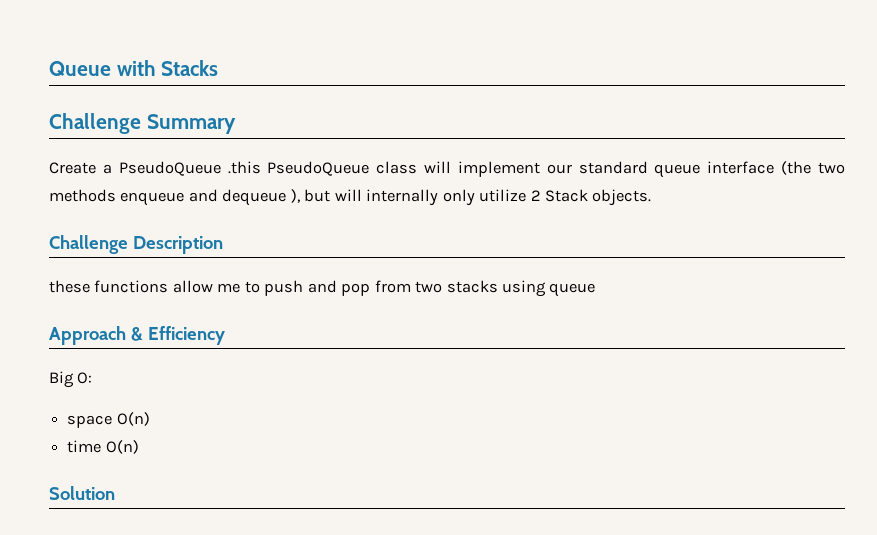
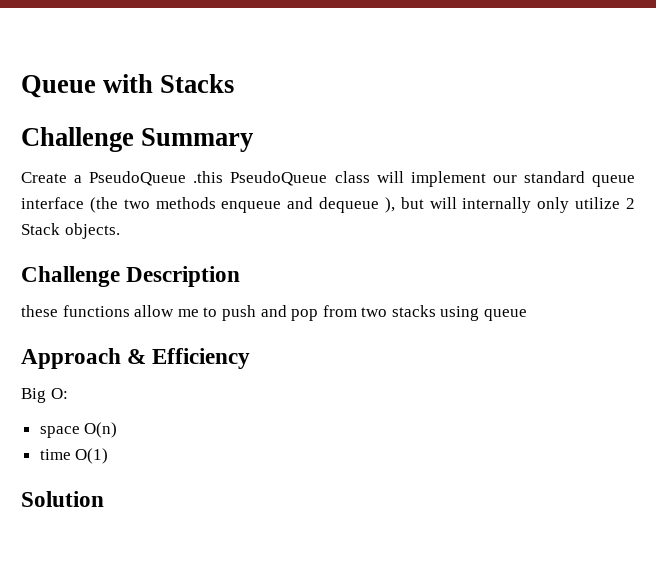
[105,440,139,454] O(n) -> [75,448,109,464] O(1)

